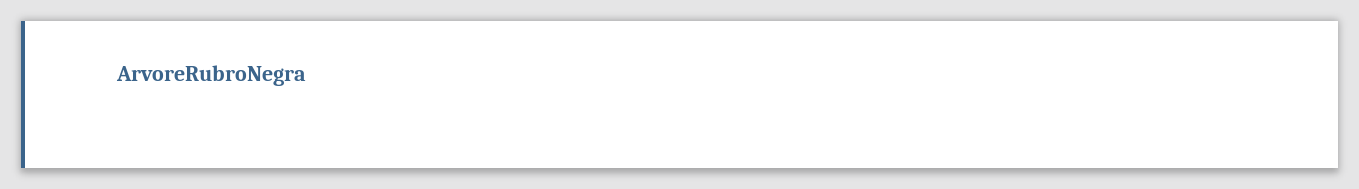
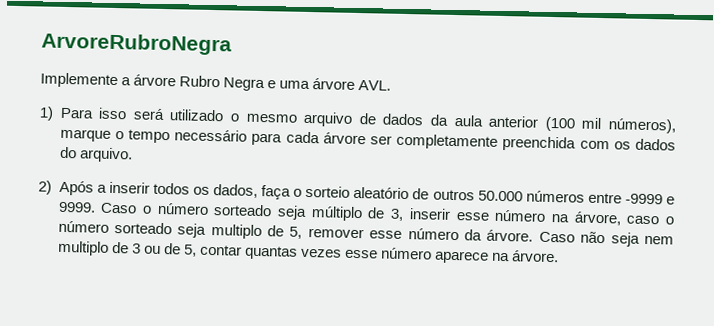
(306, 75) none -> [40,72,392,92] [39,106,677,134] [59,128,677,152] [59,146,133,163] [38,180,675,205] [57,201,675,226] [57,220,674,247] [57,240,560,264] // Implemente a árvore Rubro Negra e uma árvore AVL. // 1) Para isso será utilizado o mesmo arquivo de dados da aula anterior (100 mil números), marque o tempo necessário para cada árvore ser completamente preenchida com os dados do arquivo. // 2) Após a inserir todos os dados, faça o sorteio aleatório de outros 50.000 números entre -9999 e 9999. Caso o número sorteado seja múltiplo de 3, inserir esse número na árvore, caso o número sorteado seja multiplo de 5, remover esse número da árvore. Caso não seja nem multiplo de 3 ou de 5, contar quantas vezes esse número aparece na árvore.

